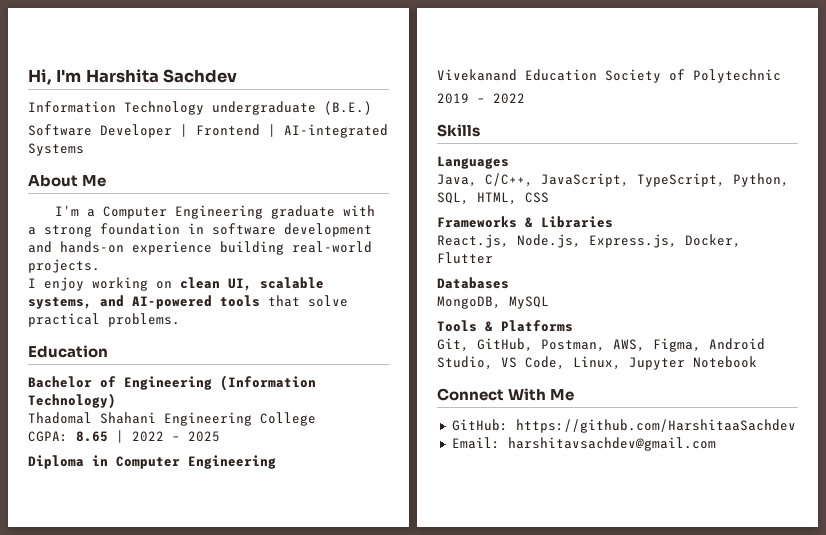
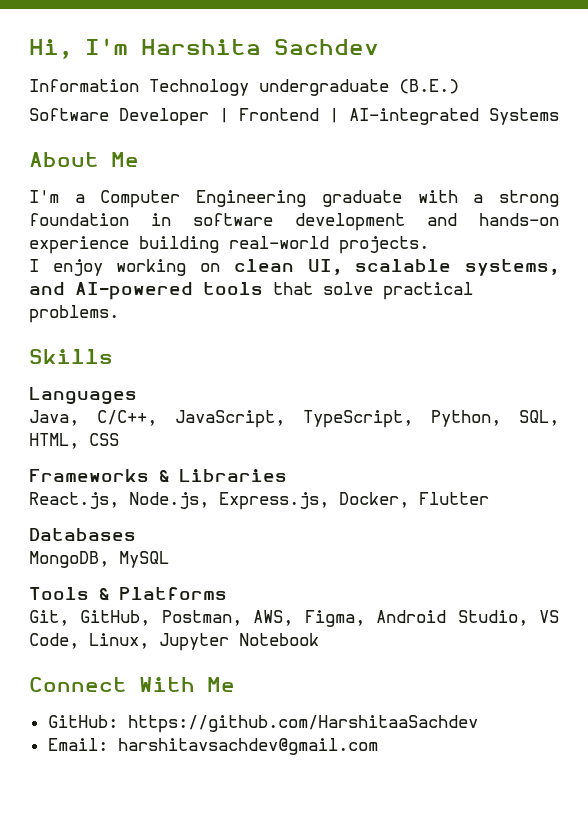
[28,345,108,358] [28,375,316,391] [28,393,116,409] [28,412,316,426] [28,430,220,443] [28,455,276,469] [437,69,781,83] [437,93,525,104] // Education // Bachelor of Engineering (Information Technology) // Thadomal Shahani Engineering College // CGPA: 8.65 | 2022 – 2025 // Diploma in Computer Engineering // Vivekanand Education Society of Polytechnic // 2019 – 2022 -> (119, 314) none

